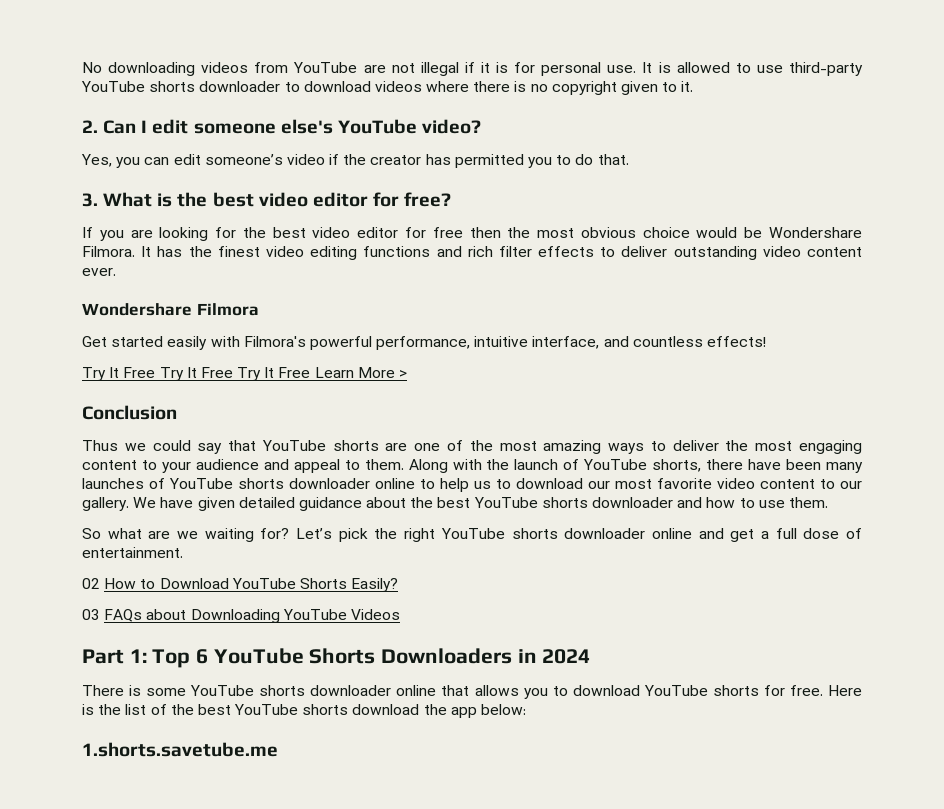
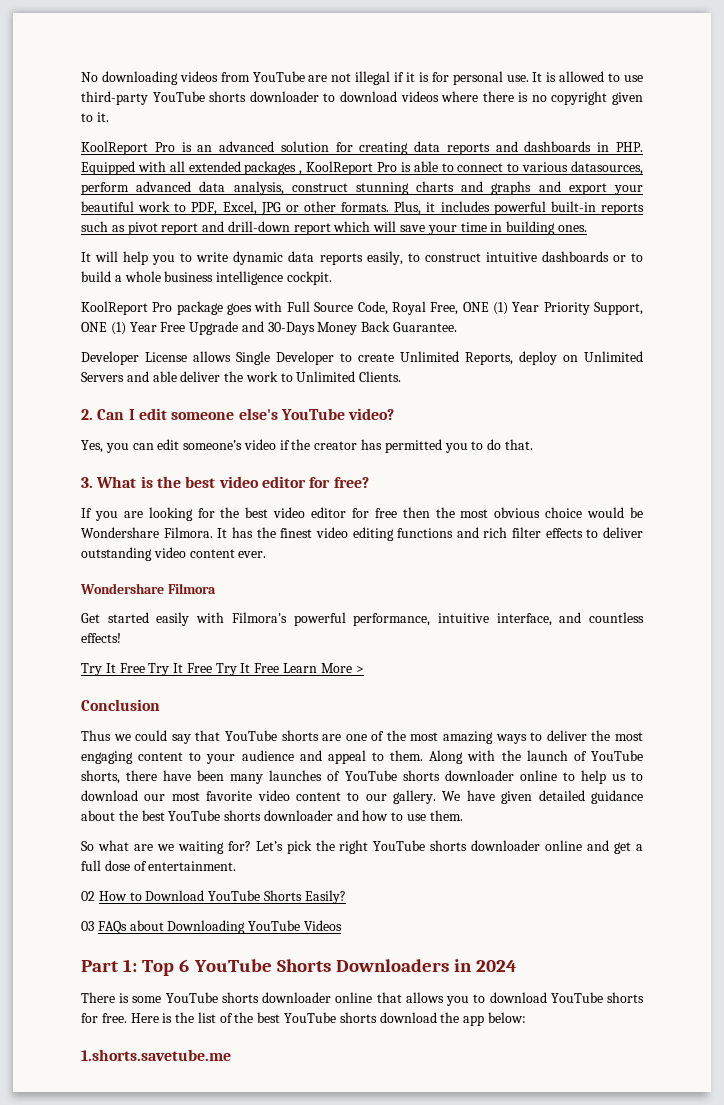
(694, 86) none -> [81,141,643,155] [81,161,643,175] [81,181,643,195] [81,201,644,215] [81,221,587,235] [81,251,643,265] [81,271,332,285] [81,301,643,315] [81,321,458,335] [81,351,643,365] [81,371,402,382] // KoolReport Pro is an advanced solution for creating data reports and dashboards in PHP. Equipped with all extended packages , KoolReport Pro is able to connect to various datasources, perform advanced data analysis, construct stunning charts and graphs and export your beautiful work to PDF, Excel, JPG or other formats. Plus, it includes powerful built-in reports such as pivot report and drill-down report which will save your time in building ones. // It will help you to write dynamic data reports easily, to construct intuitive dashboards or to build a whole business intelligence cockpit. // KoolReport Pro package goes with Full Source Code, Royal Free, ONE (1) Year Priority Support, ONE (1) Year Free Upgrade and 30-Days Money Back Guarantee. // Developer License allows Single Developer to create Unlimited Reports, deploy on Unlimited Servers and able deliver the work to Unlimited Clients.

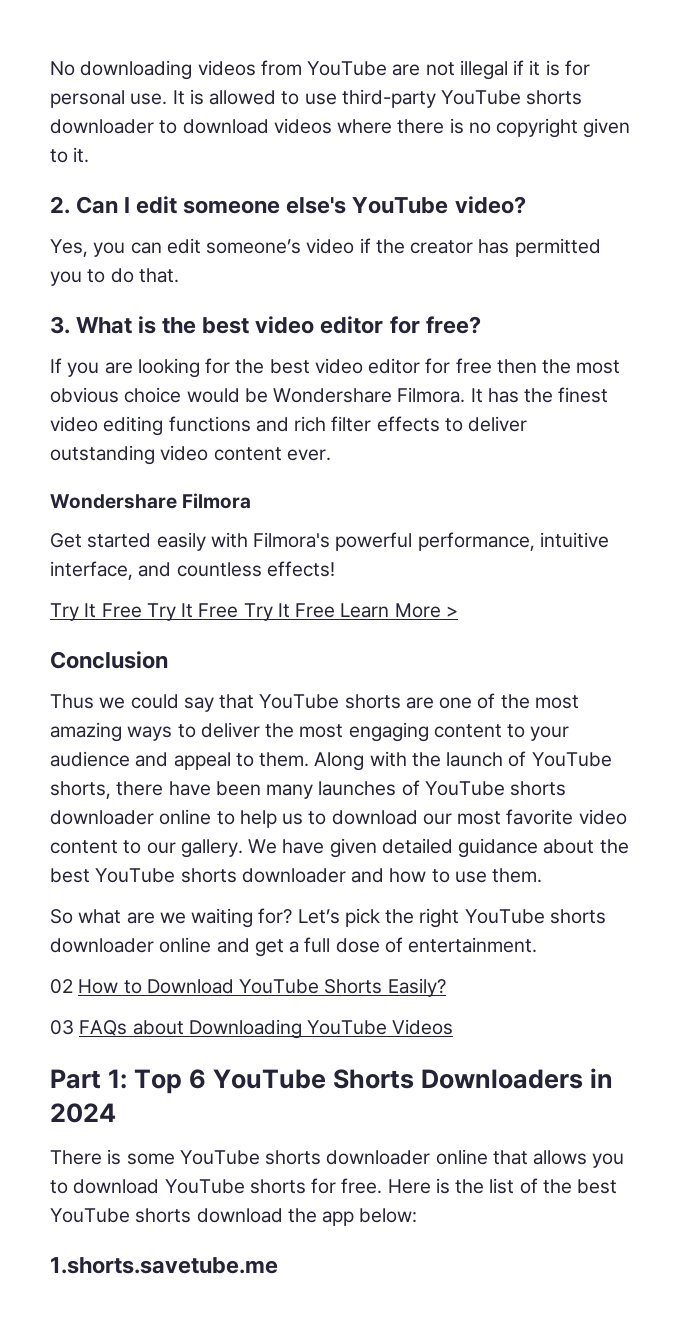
[81,141,643,155] [81,161,643,175] [81,181,643,195] [81,201,644,215] [81,221,587,235] [81,251,643,265] [81,271,332,285] [81,301,643,315] [81,321,458,335] [81,351,643,365] [81,371,402,382] // KoolReport Pro is an advanced solution for creating data reports and dashboards in PHP. Equipped with all extended packages , KoolReport Pro is able to connect to various datasources, perform advanced data analysis, construct stunning charts and graphs and export your beautiful work to PDF, Excel, JPG or other formats. Plus, it includes powerful built-in reports such as pivot report and drill-down report which will save your time in building ones. // It will help you to write dynamic data reports easily, to construct intuitive dashboards or to build a whole business intelligence cockpit. // KoolReport Pro package goes with Full Source Code, Royal Free, ONE (1) Year Priority Support, ONE (1) Year Free Upgrade and 30-Days Money Back Guarantee. // Developer License allows Single Developer to create Unlimited Reports, deploy on Unlimited Servers and able deliver the work to Unlimited Clients. -> (90, 155) none

